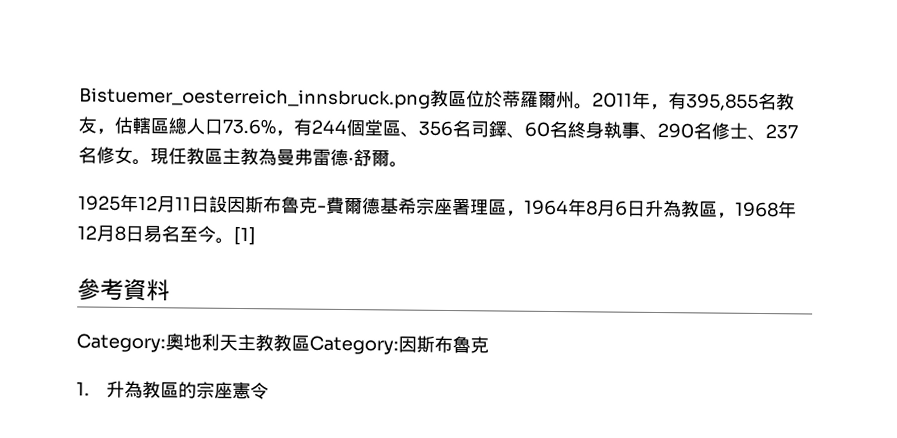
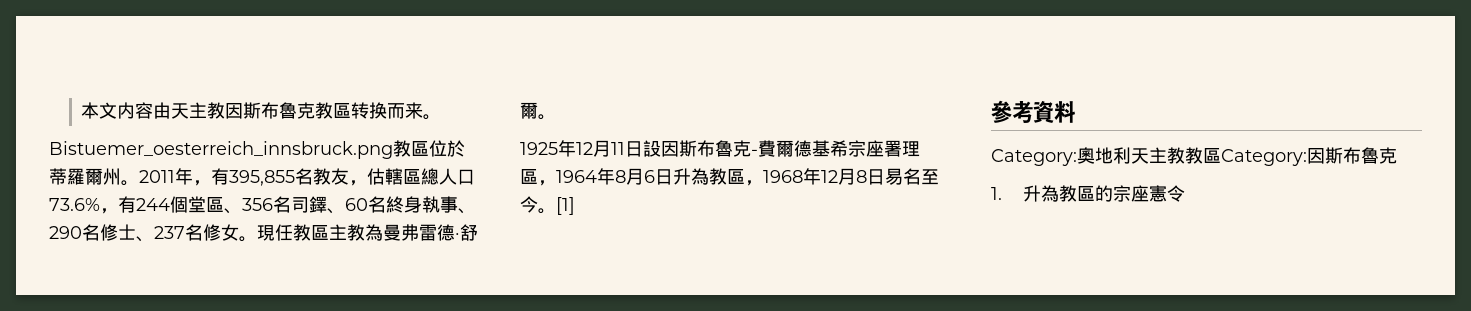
(79, 98) none -> [81,102,442,120] 本文内容由天主教因斯布魯克教區转换而来。 //

